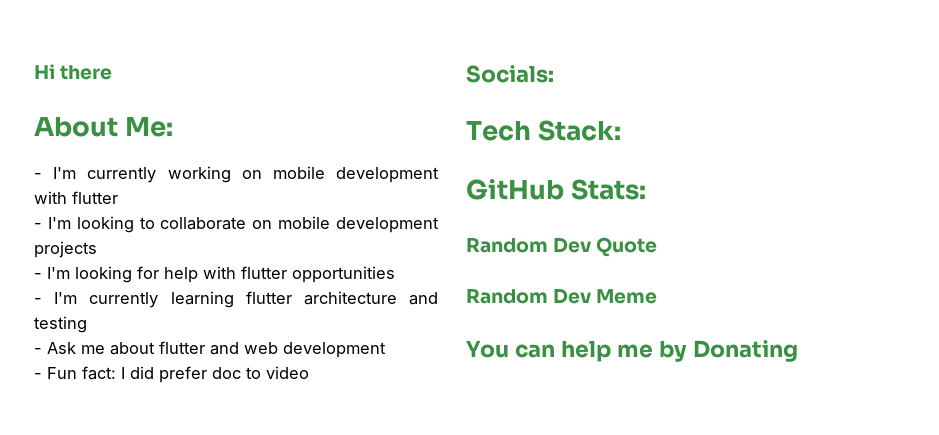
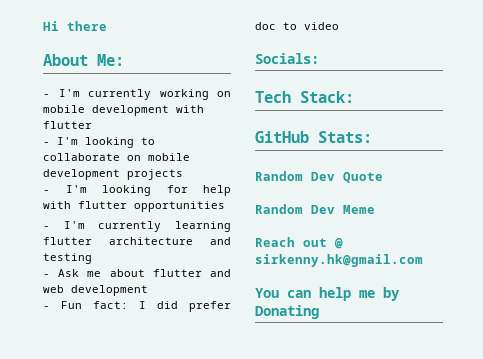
(658, 296) none -> [255,237,343,249] [255,254,423,267] // Reach out @ sirkenny.hk@gmail.com

